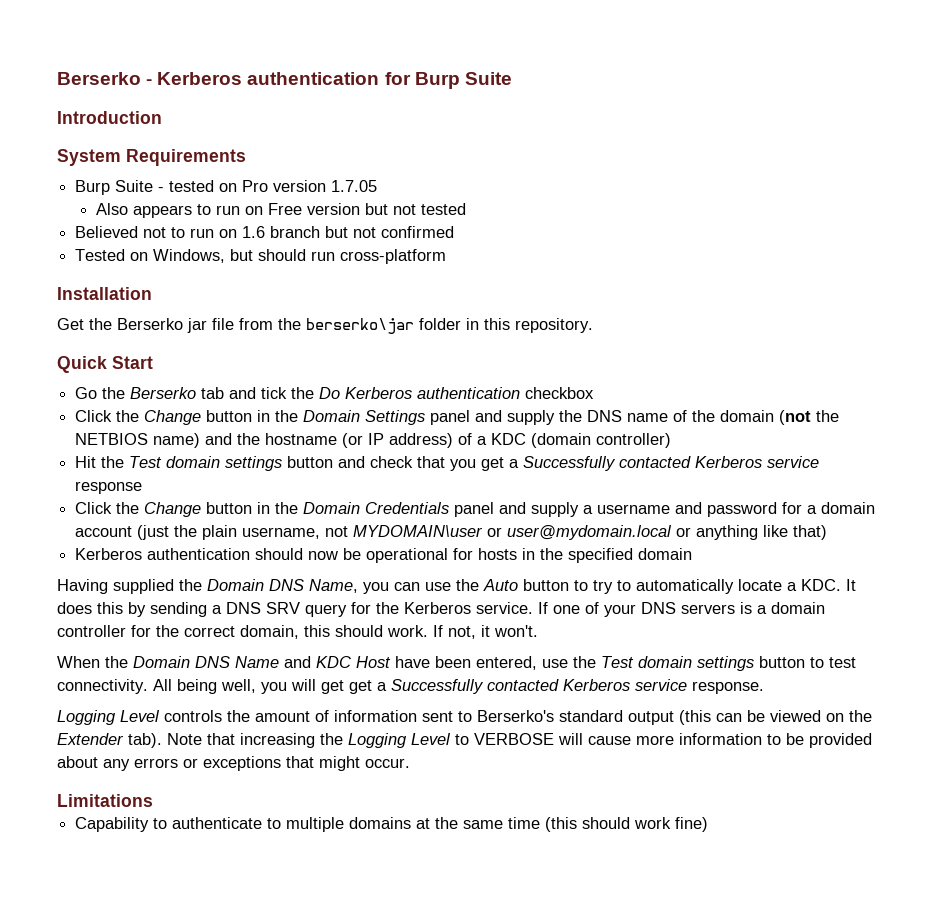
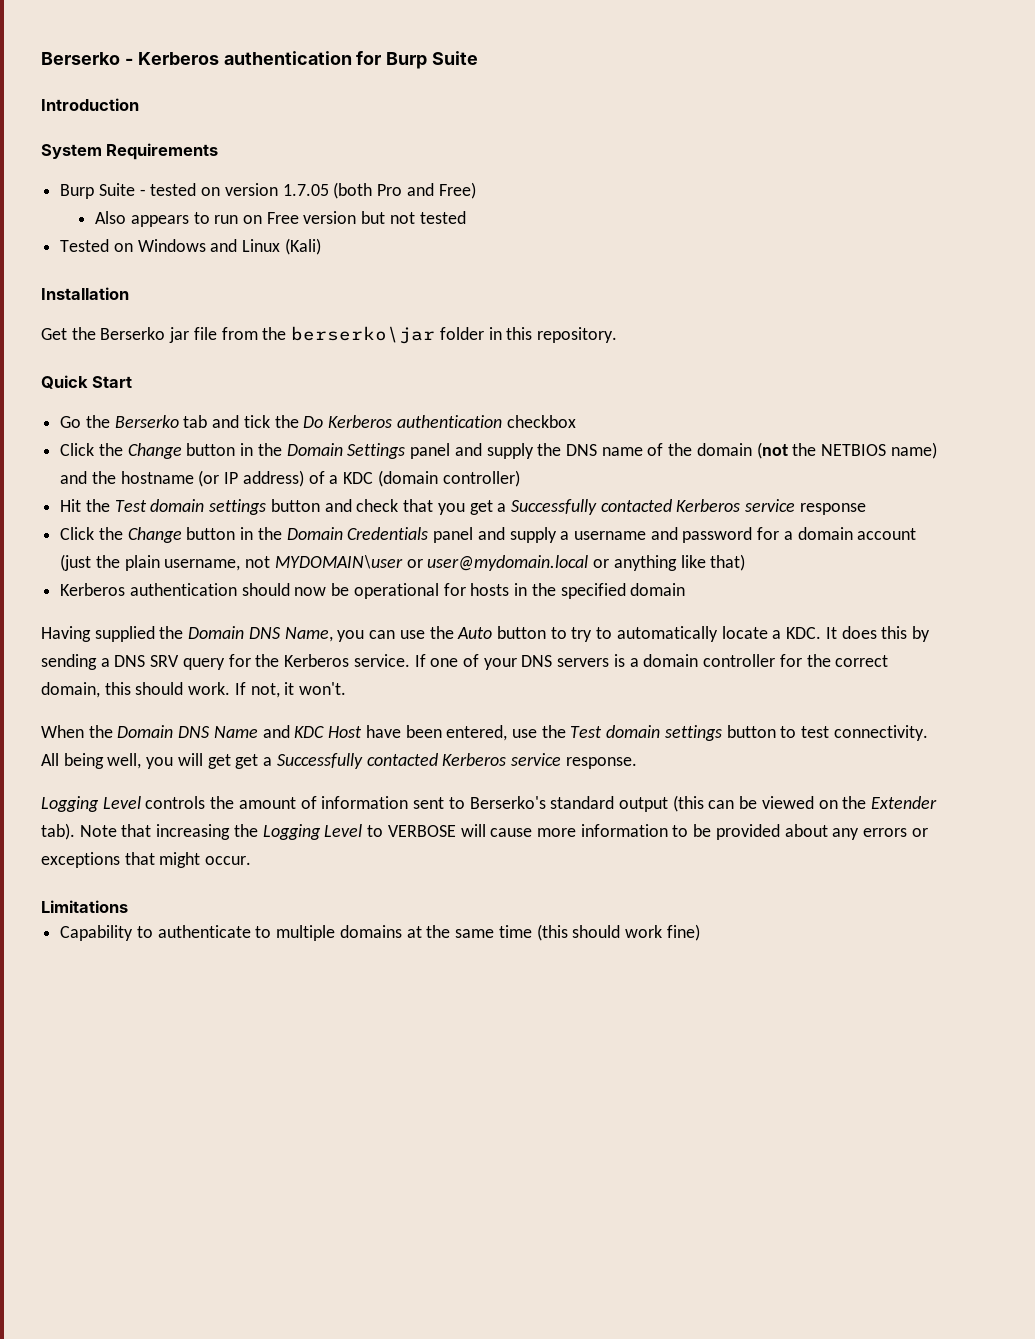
[242,180,269,192] Pro -> (221, 191) none
(378, 186) none -> [333,182,476,199] (both Pro and Free)
[75,226,455,238] [75,249,447,264] Believed not to run on 1.6 branch but not confirmed // Tested on Windows, but should run cross-platform -> [60,238,321,255] Tested on Windows and Linux (Kali)

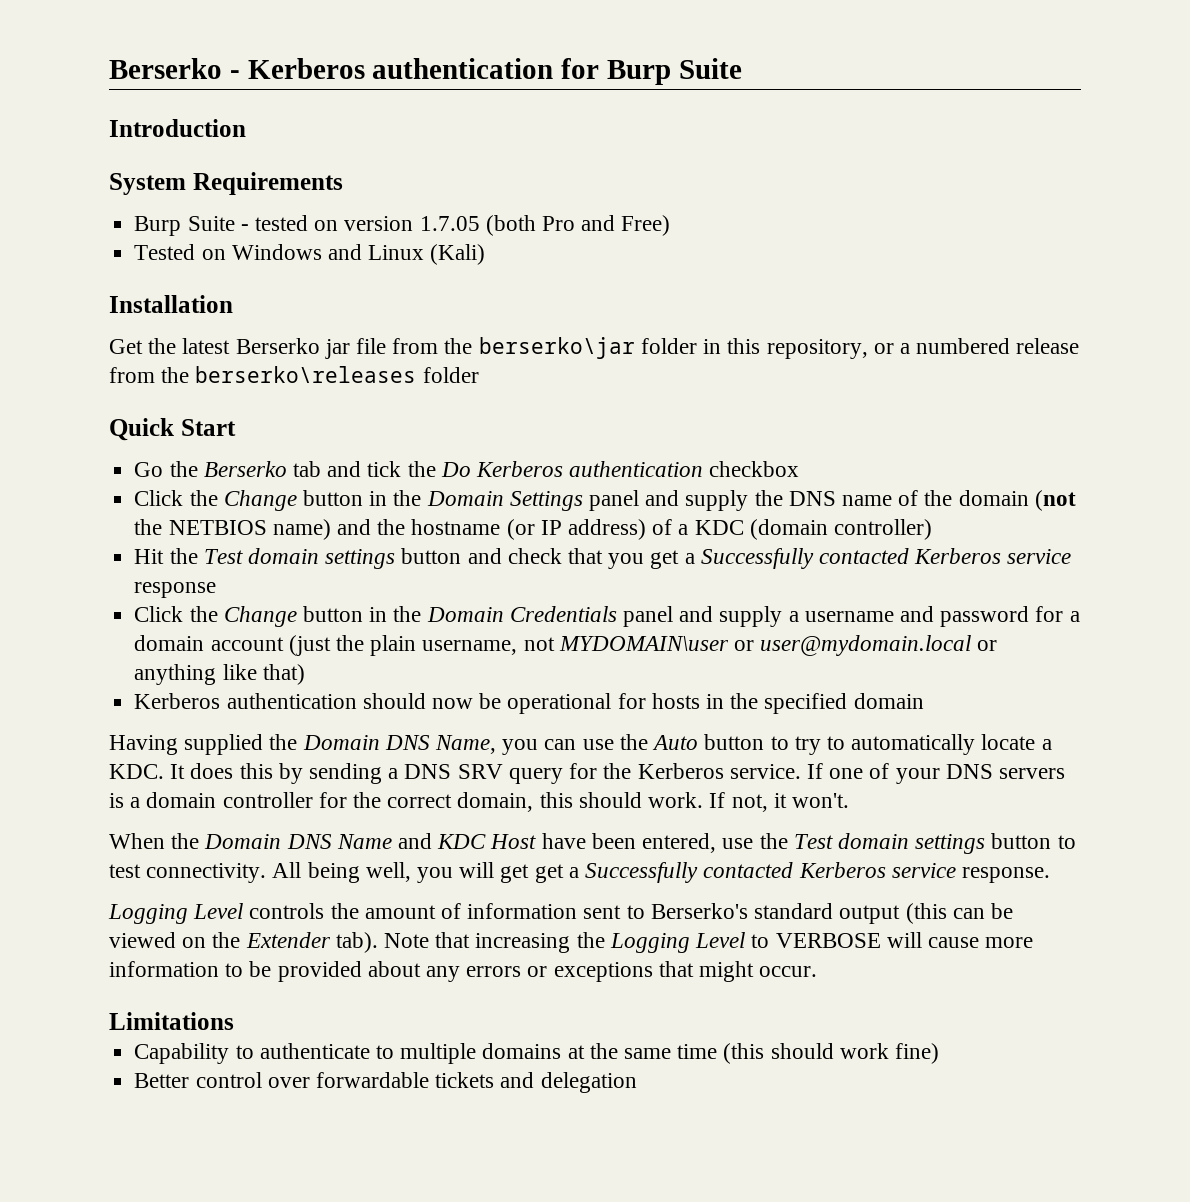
[95,211,466,227] // Also appears to run on Free version but not tested -> (671, 225) none
(96, 333) none -> [182,338,231,354] latest
[536,327,617,343] repository. -> [766,338,1080,359] [109,366,479,383] repository, or a numbered release from the berserko\releases folder
(700, 932) none -> [134,1072,637,1093] // Better control over forwardable tickets and delegation

